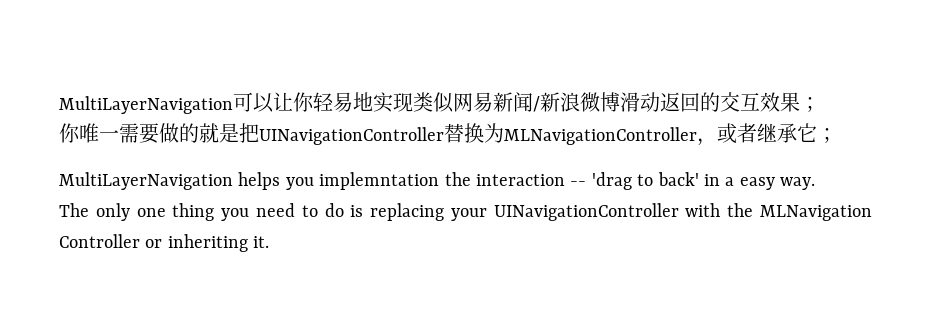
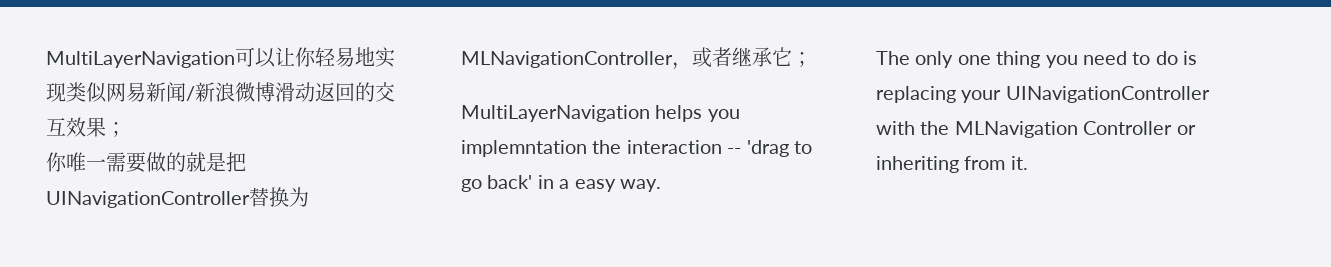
(654, 180) none -> [461,179,482,192] go
(248, 243) none -> [964,156,1006,170] from

